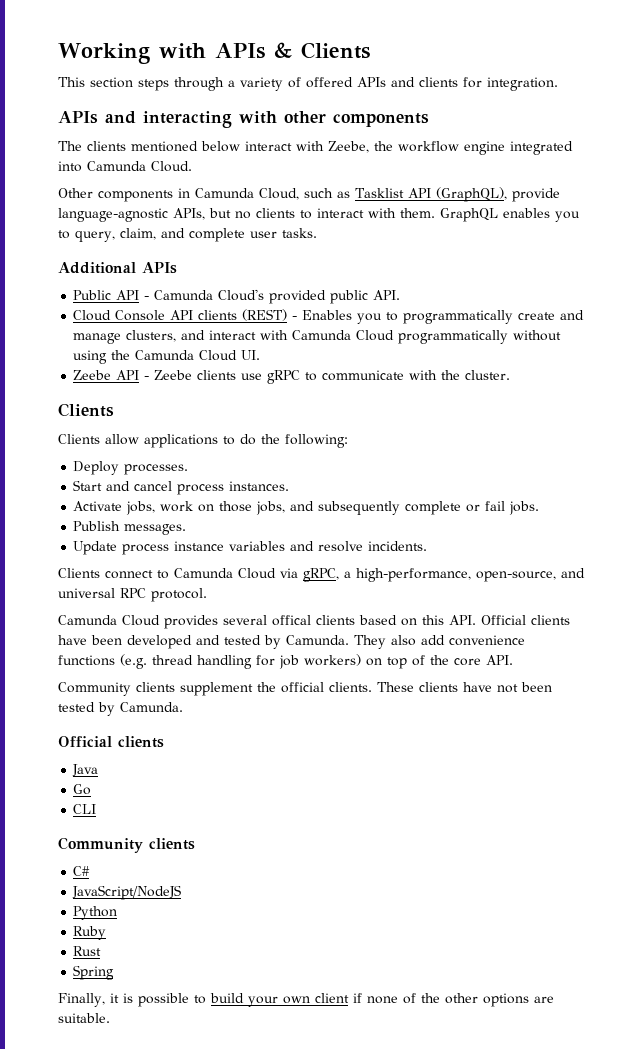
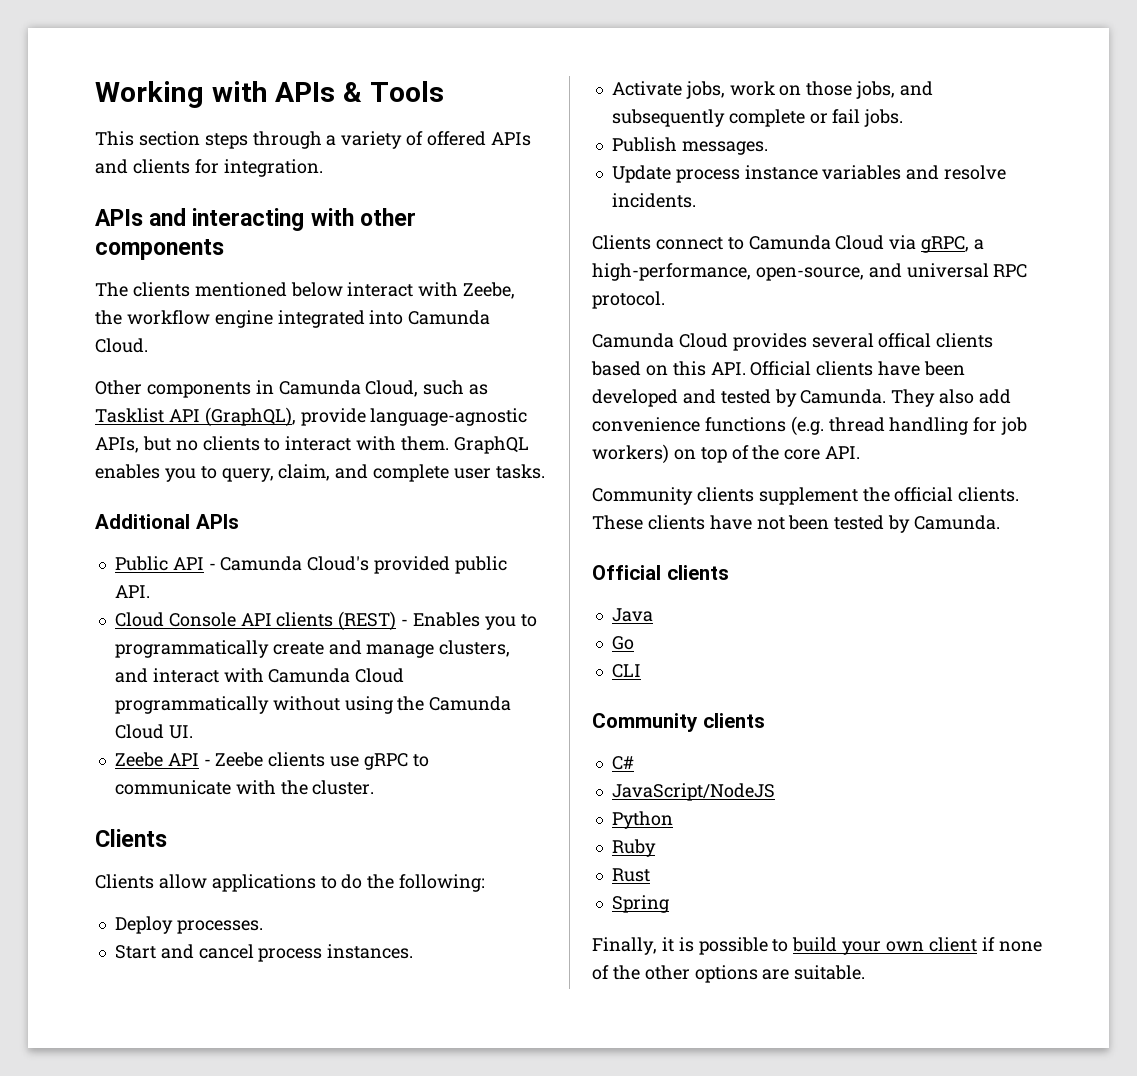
[300,42,370,59] Clients -> [369,81,444,102] Tools

